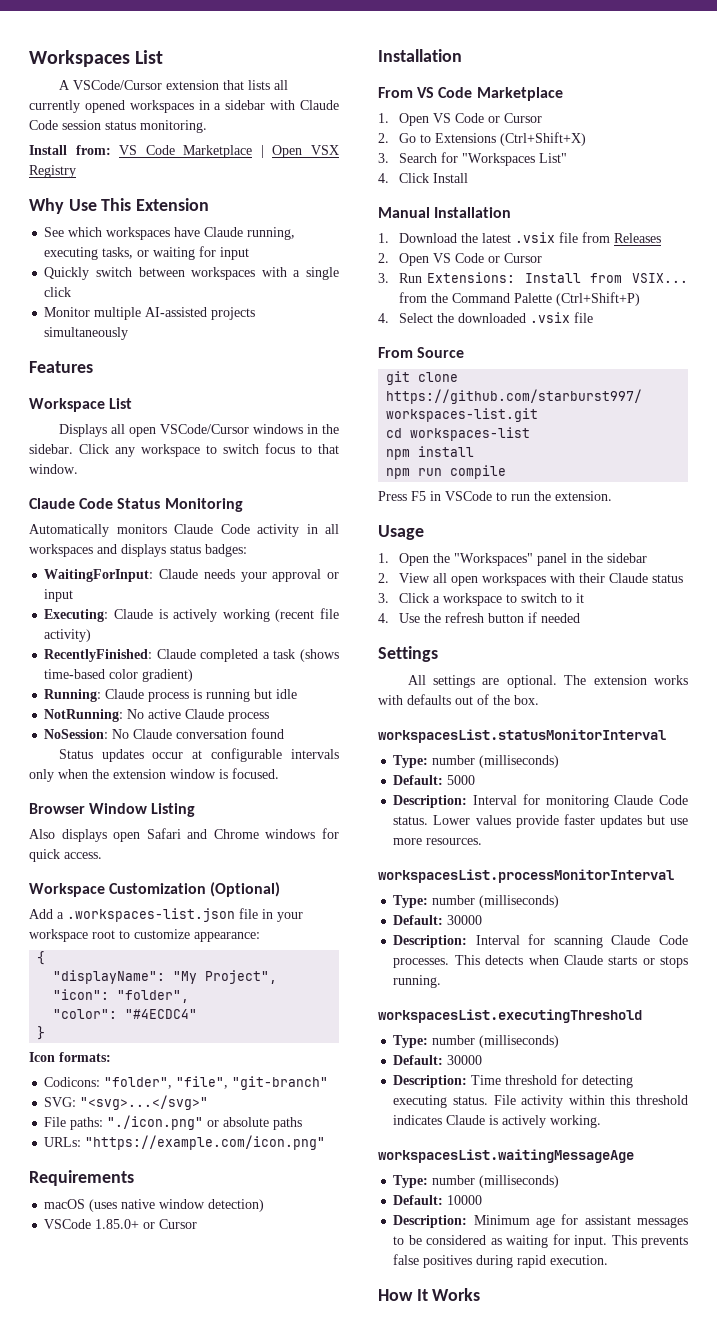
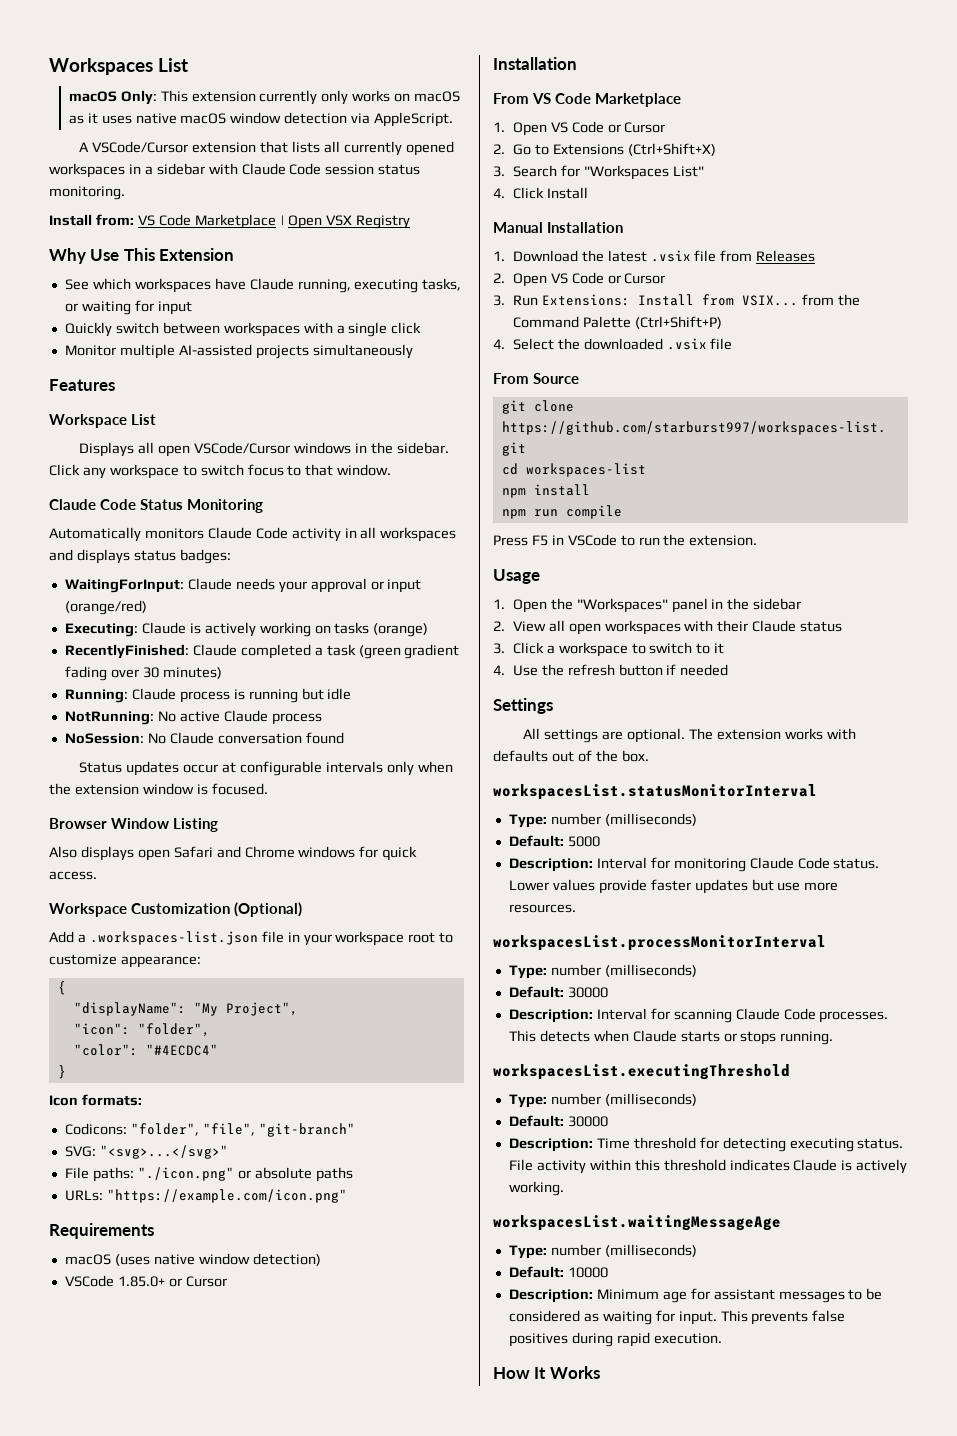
(164, 57) none -> [68,90,461,105] [68,112,454,127] // macOS Only: This extension currently only works on macOS as it uses native macOS window detection via AppleScript.
(74, 595) none -> [64,600,147,615] (orange/red)
[275,608,339,622] [44,629,92,642] (recent file activity) -> [314,622,429,637] on tasks (orange)
[300,649,339,662] [44,669,194,682] (shows time-based color gradient) -> [358,644,460,659] [64,666,222,681] (green gradient fading over 30 minutes)

